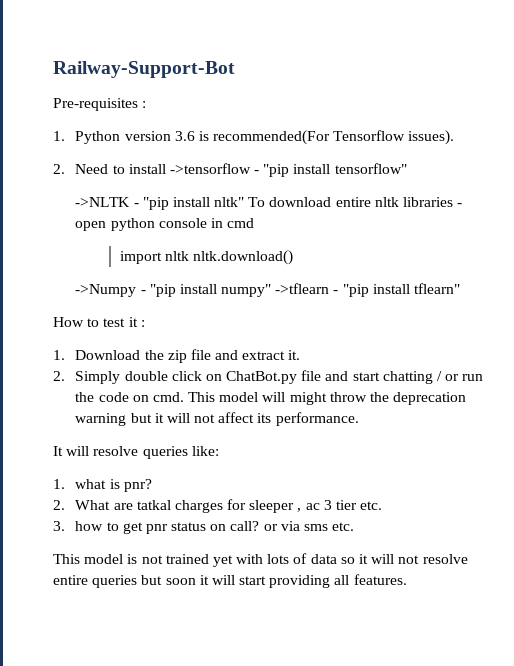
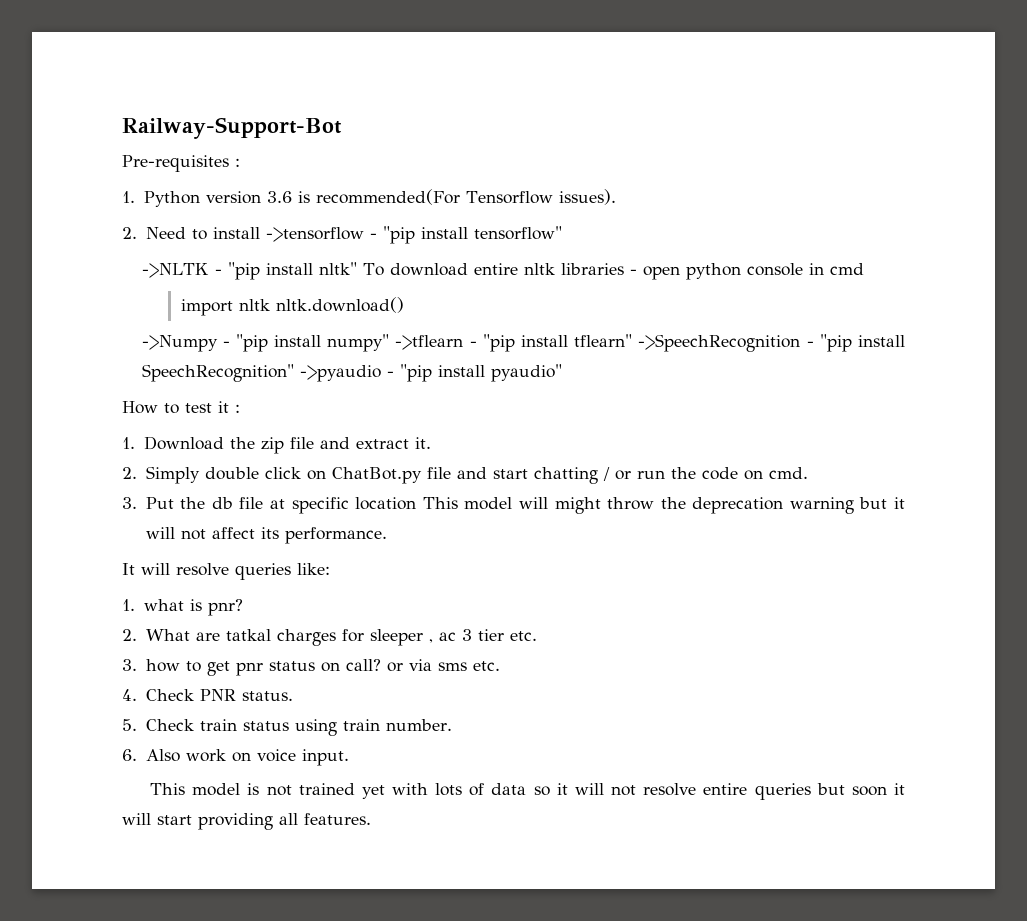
(460, 288) none -> [638,334,906,352] [141,364,562,382] ->SpeechRecognition - "pip install SpeechRecognition" ->pyaudio - "pip install pyaudio"
(184, 397) none -> [122,497,417,514] // 3. Put the db file at specific location
(355, 526) none -> [122,689,293,701] [122,719,452,736] [122,749,349,766] // 4. Check PNR status. // 5. Check train status using train number. // 6. Also work on voice input.

